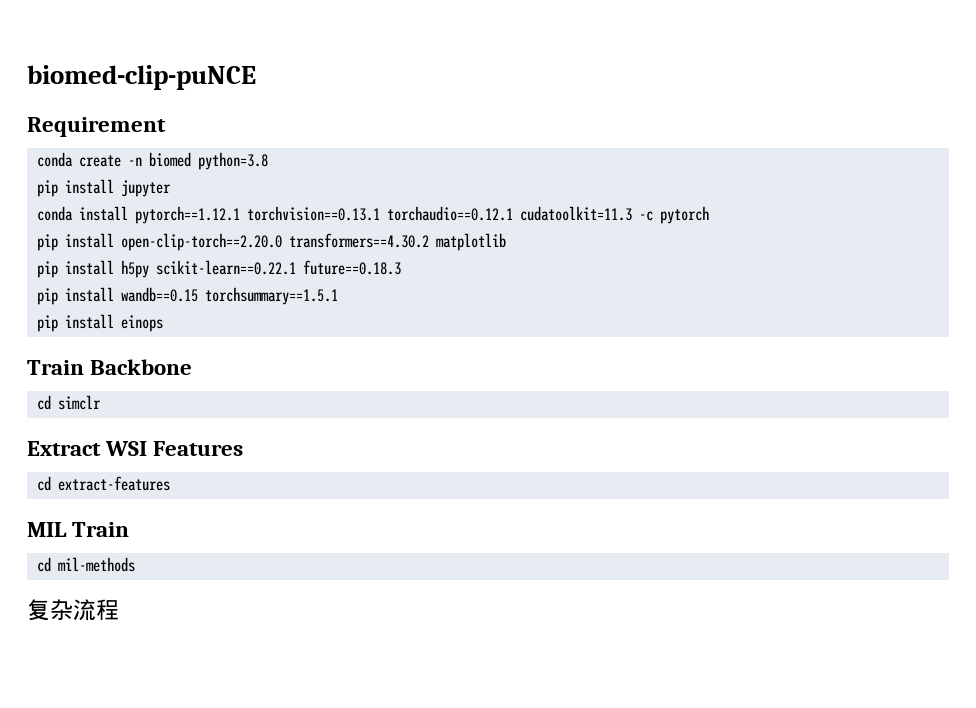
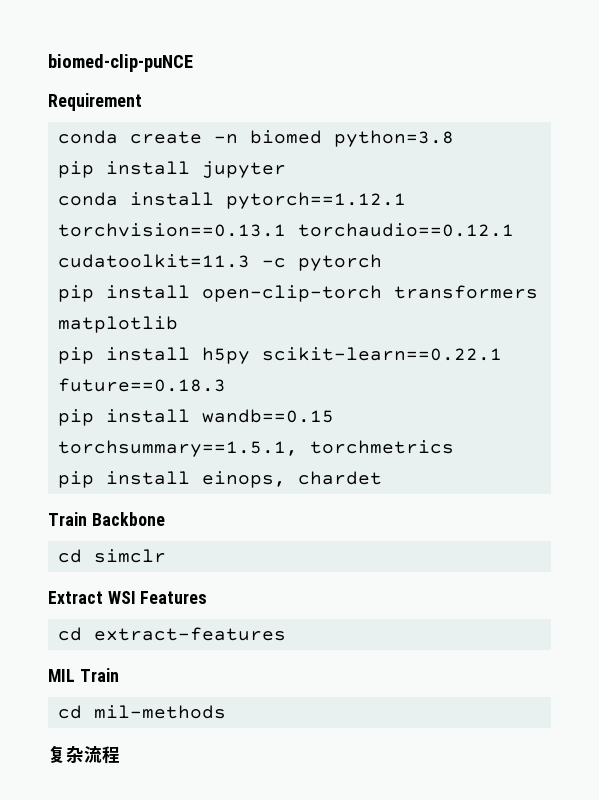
[121,233,430,251] open-clip-torch==2.20.0 transformers==4.30.2 -> [201,285,538,302] open-clip-torch transformers
[205,287,339,305] [37,314,164,332] torchsummary==1.5.1 // pip install einops -> [57,440,454,457] [57,471,382,488] torchsummary==1.5.1, torchmetrics // pip install einops, chardet

